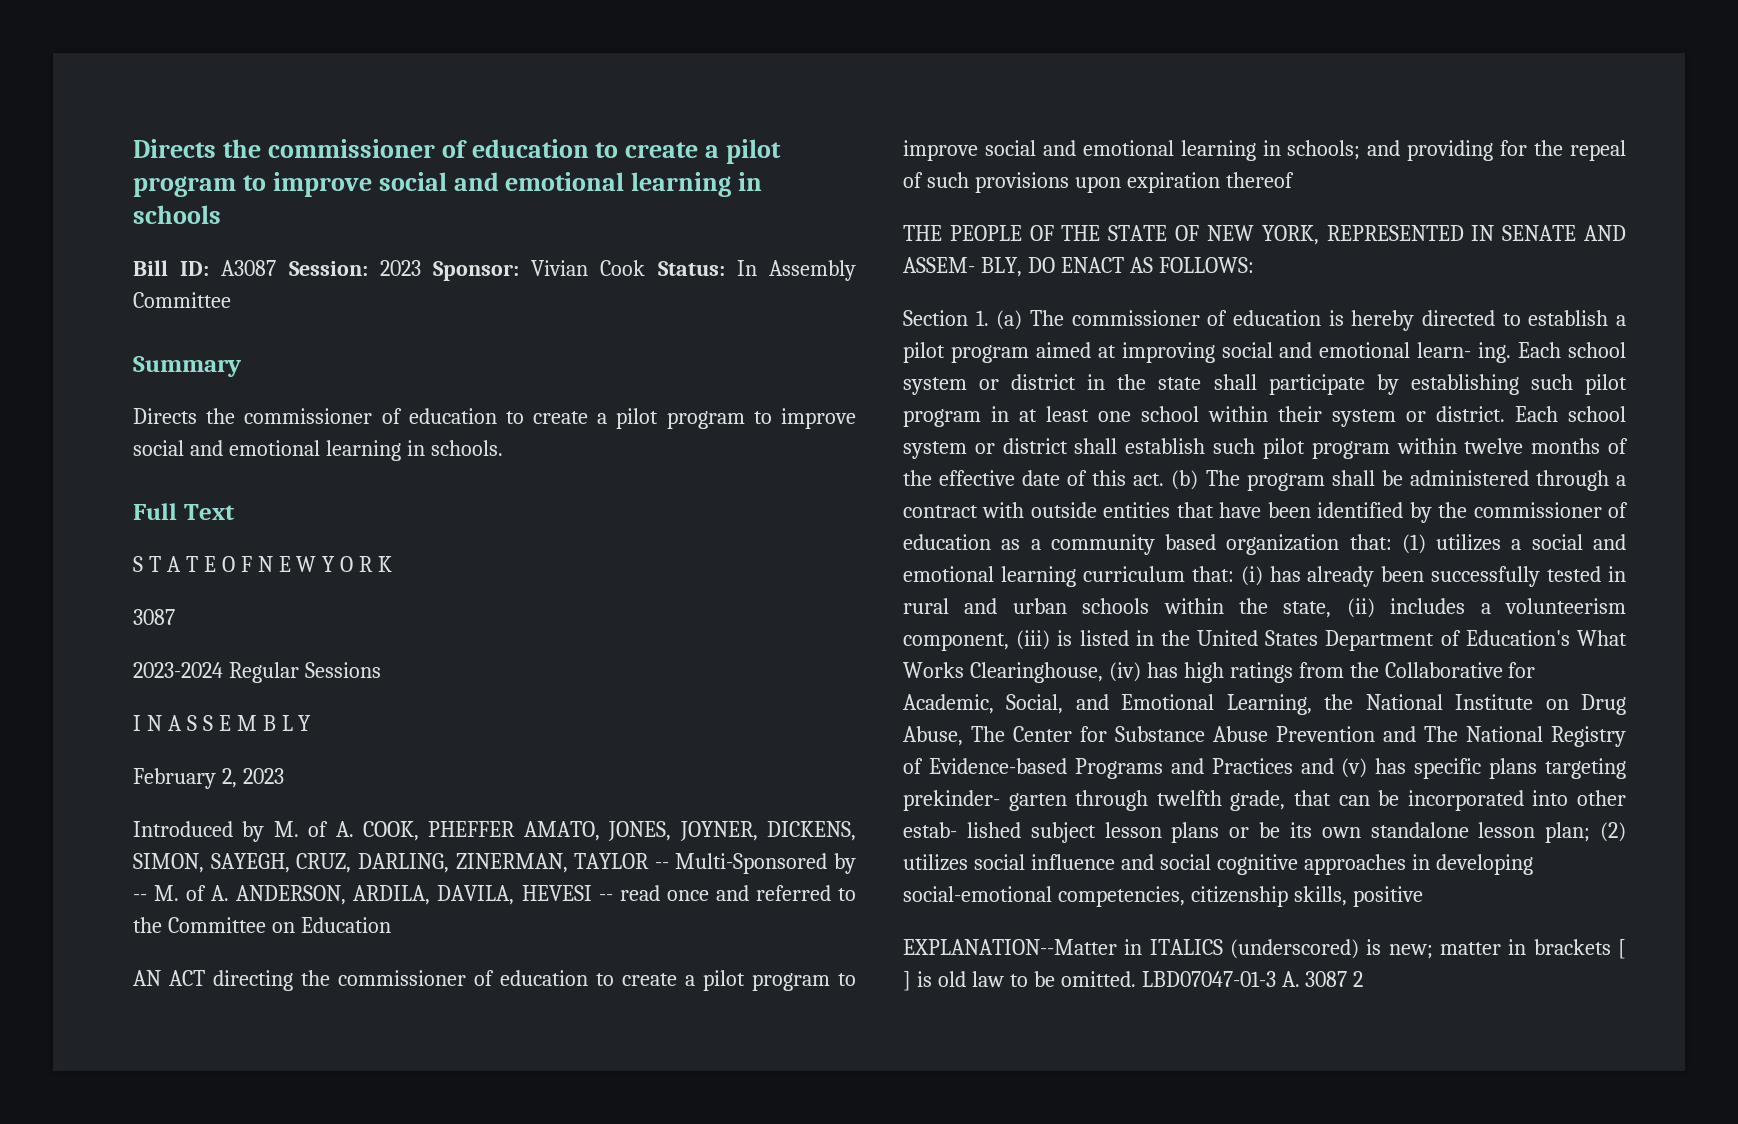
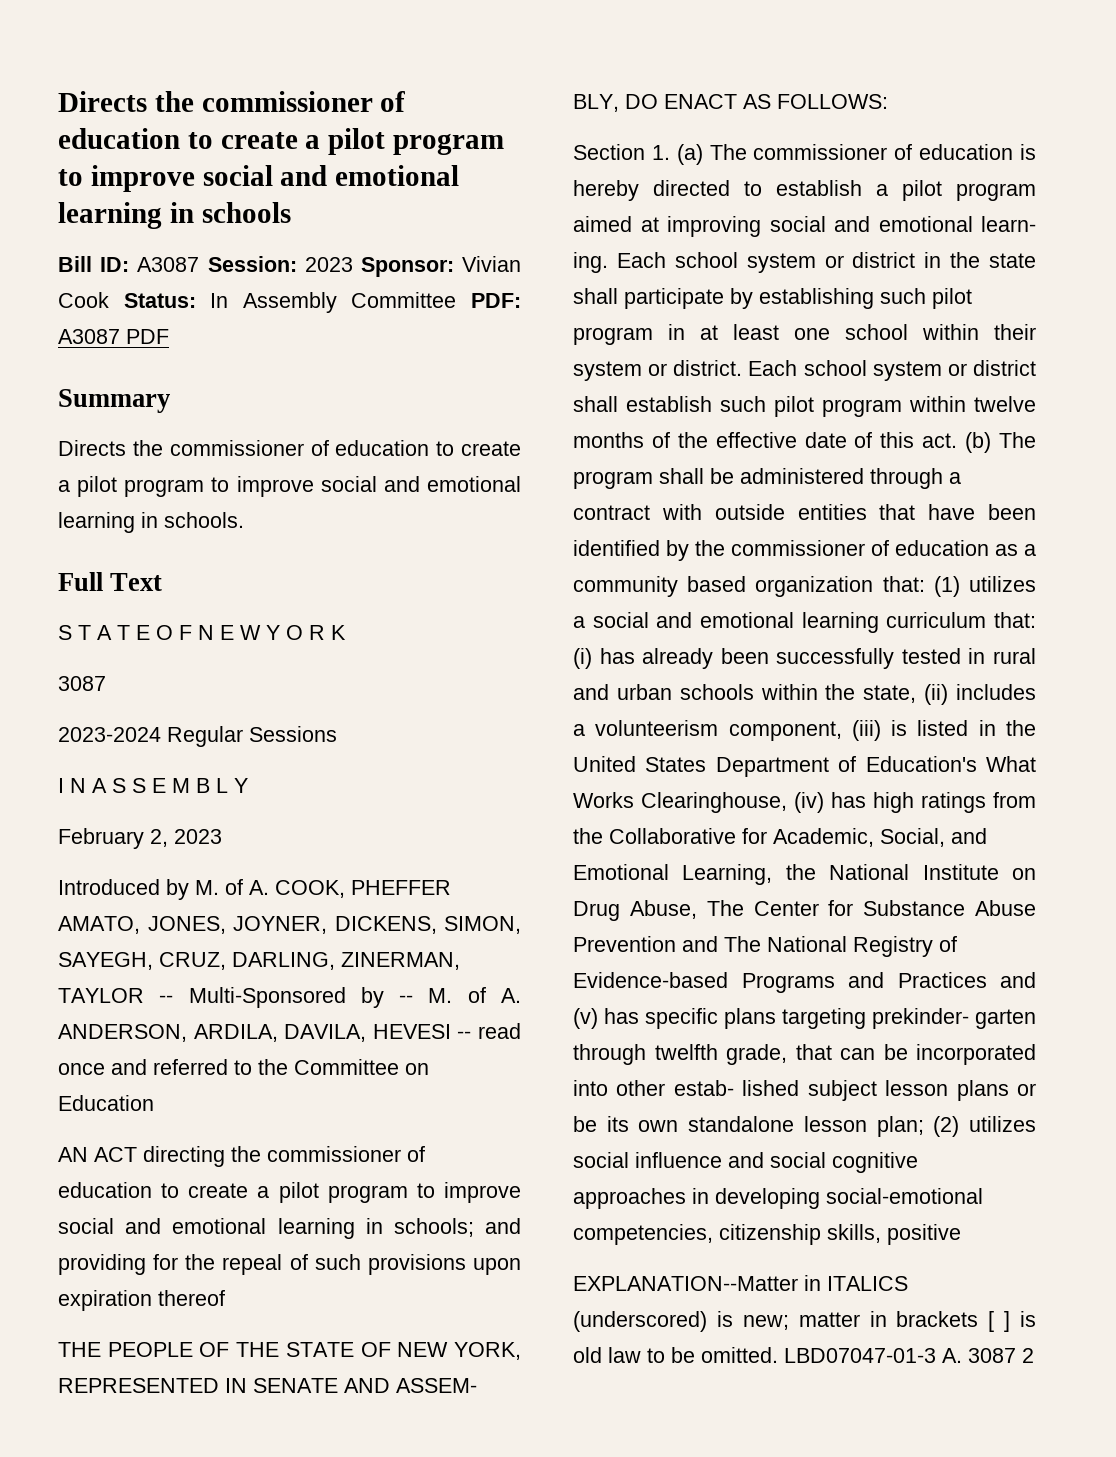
(231, 300) none -> [471,293,521,308] [58,329,169,344] PDF: A3087 PDF

